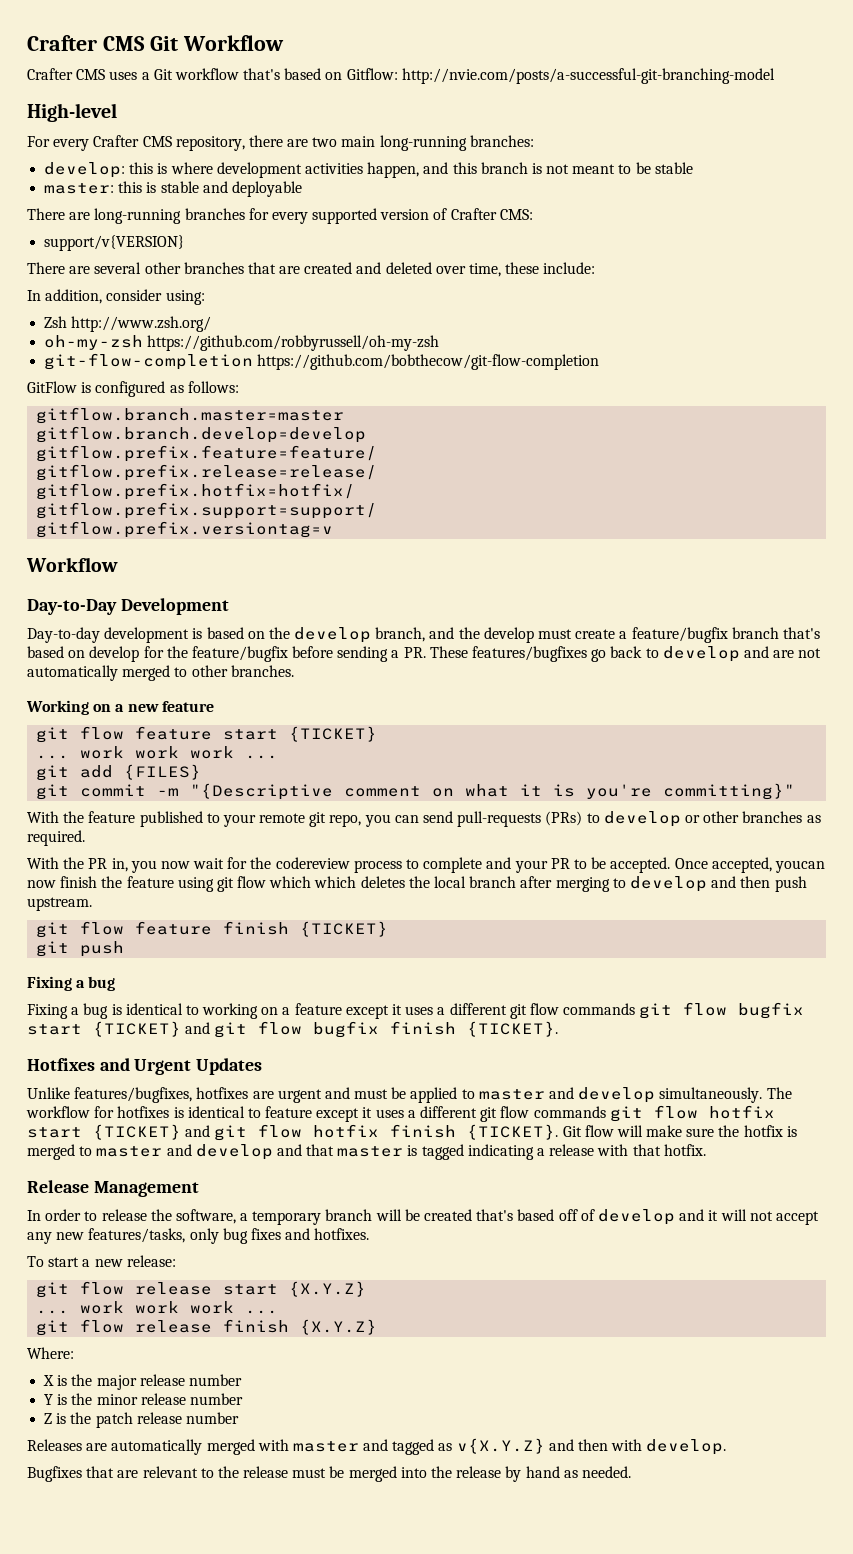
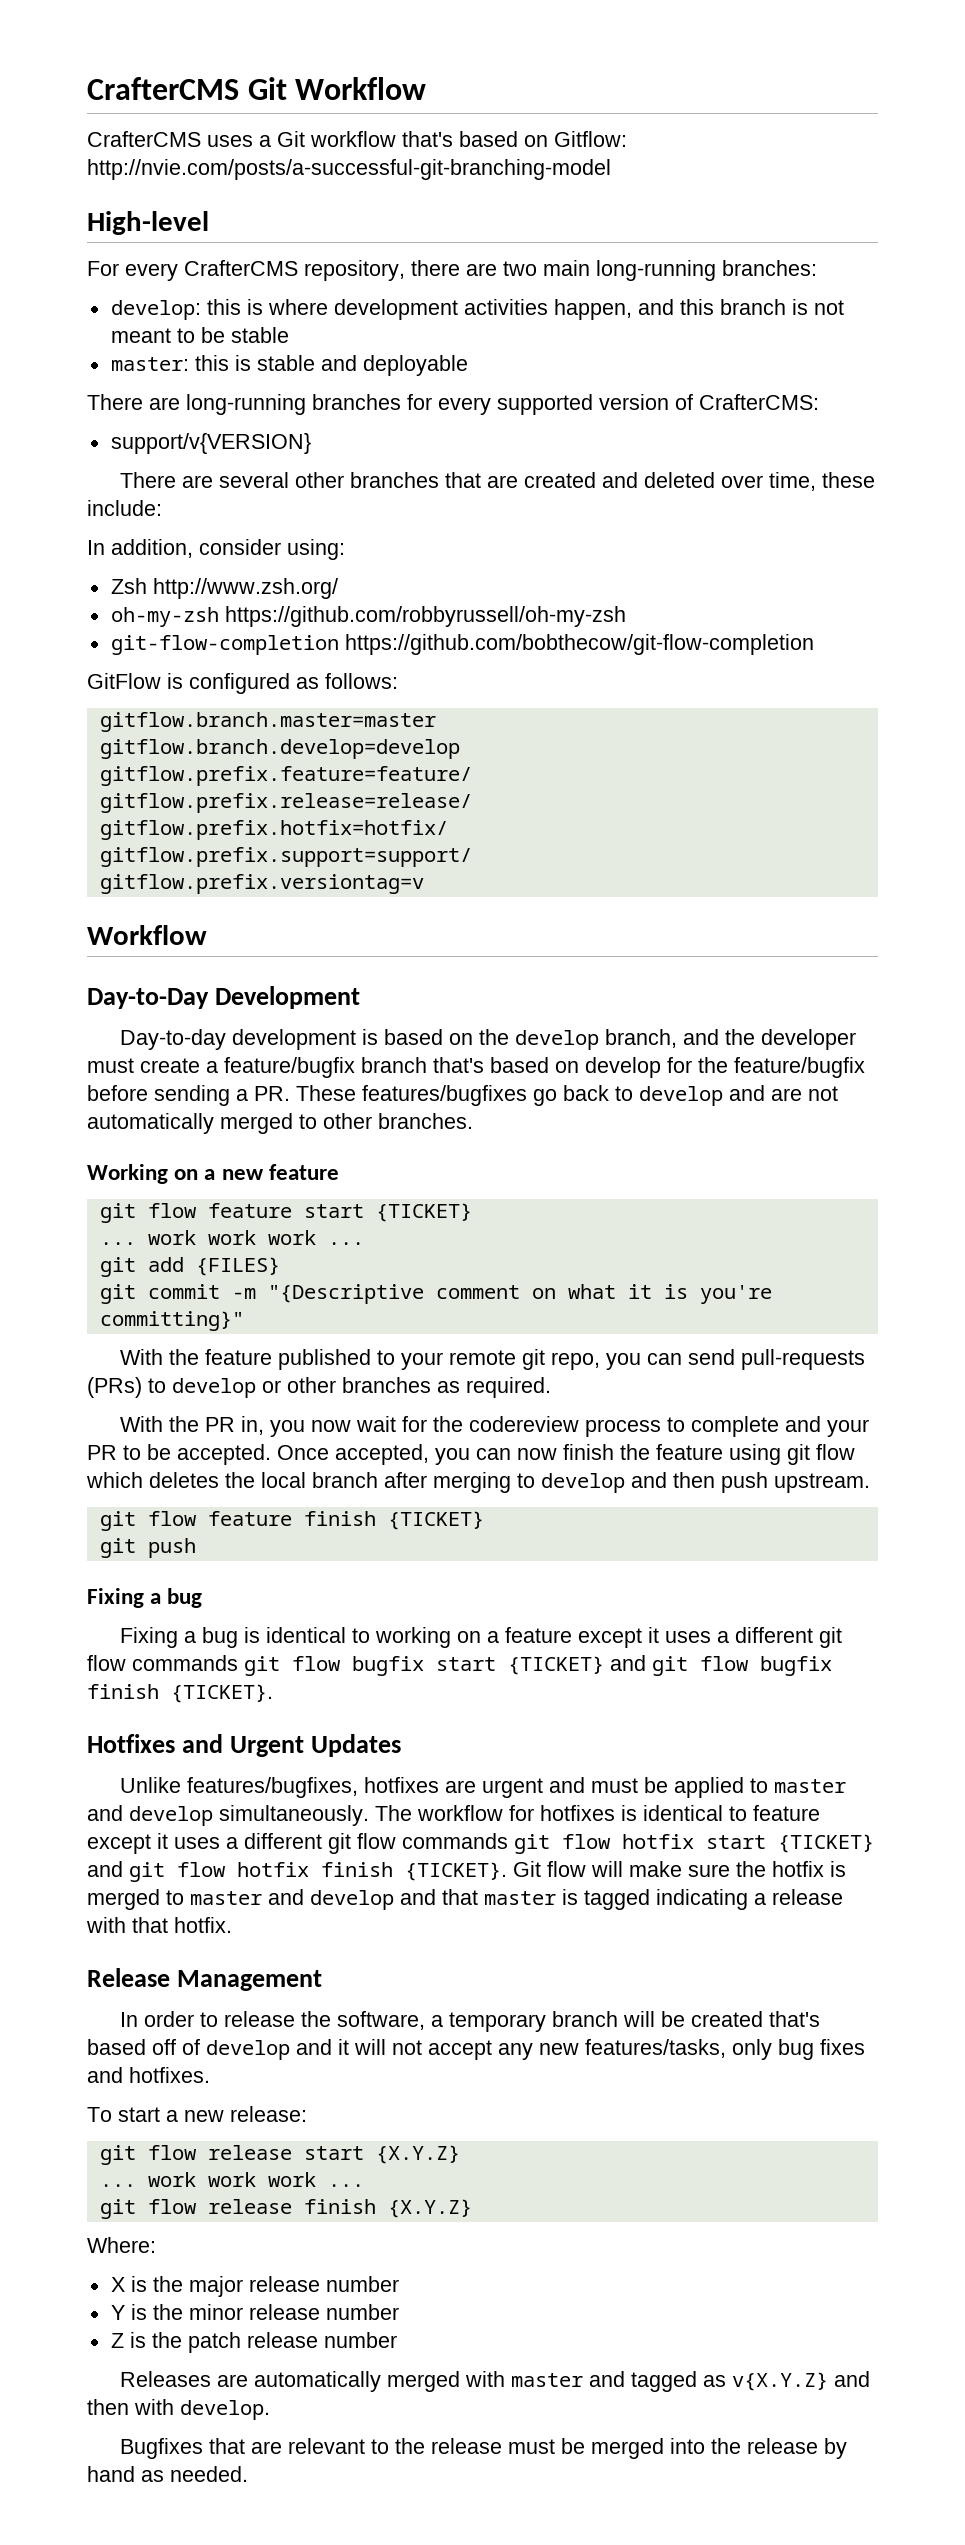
[27,35,145,51] Crafter CMS -> [87,77,239,100] CrafterCMS
[27,68,106,80] Crafter CMS -> [87,131,201,147] CrafterCMS
[93,135,172,147] Crafter CMS -> [184,260,298,276] CrafterCMS
[450,208,533,220] Crafter CMS: -> [699,394,819,410] CrafterCMS:
[483,627,534,643] develop -> [761,1029,857,1050] developer
[774,860,825,873] youcan -> [435,1448,511,1465] you can
[314,876,357,888] which -> (143, 1480) none

